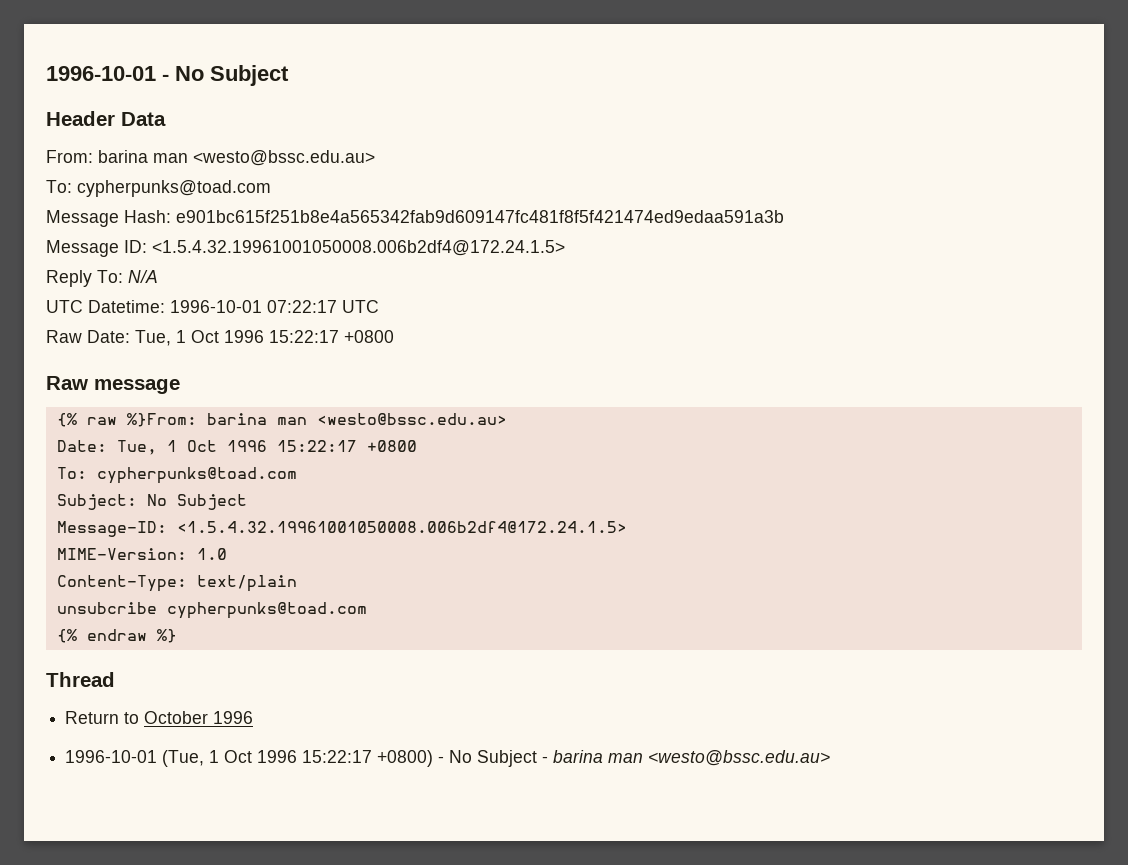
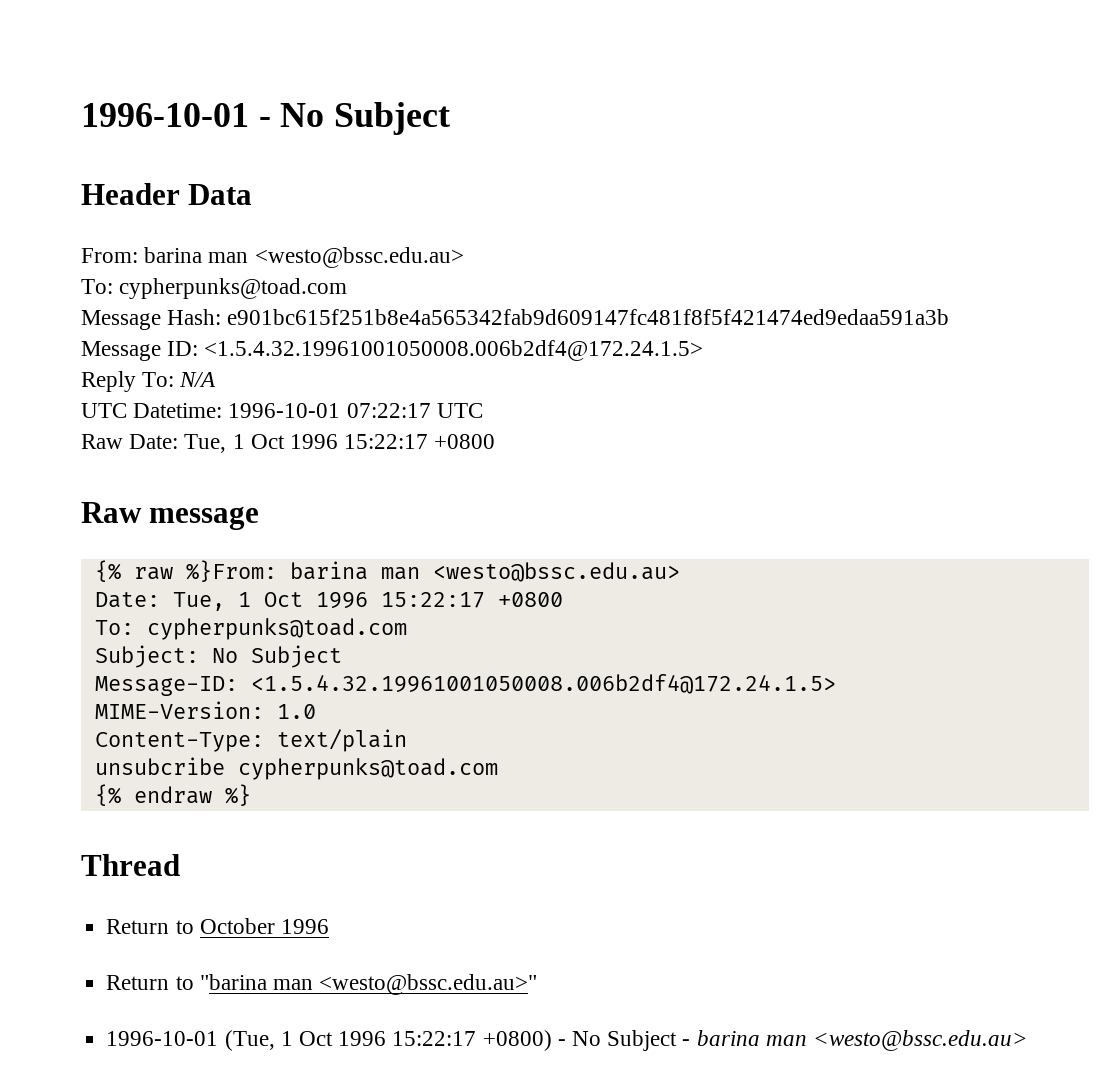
(254, 717) none -> [106,974,538,995] // Return to "barina man <westo@bssc.edu.au>"

